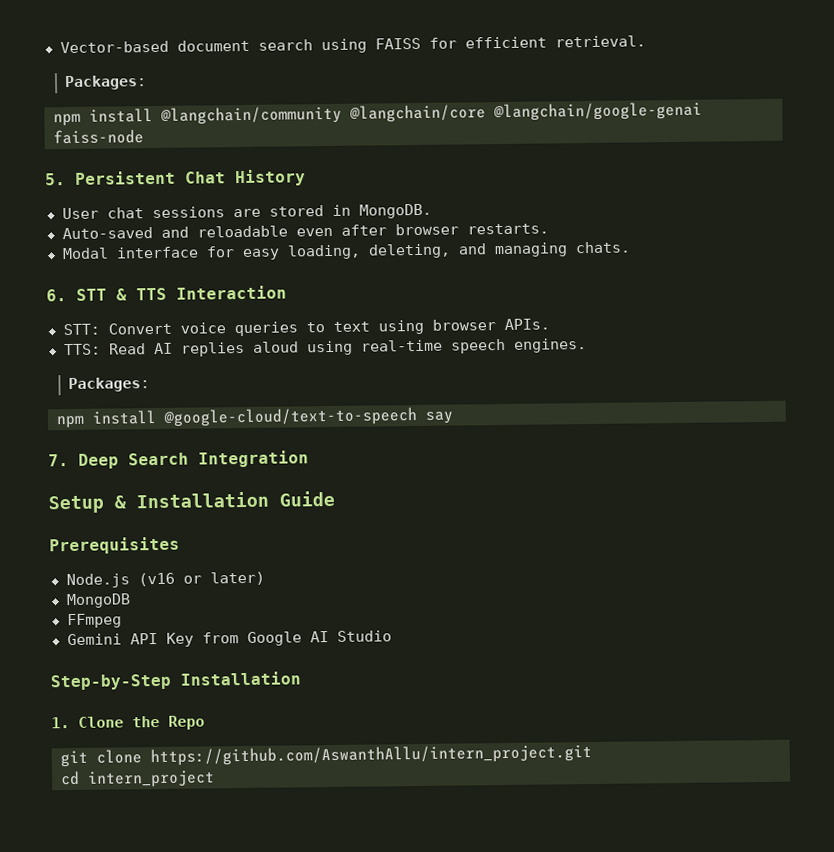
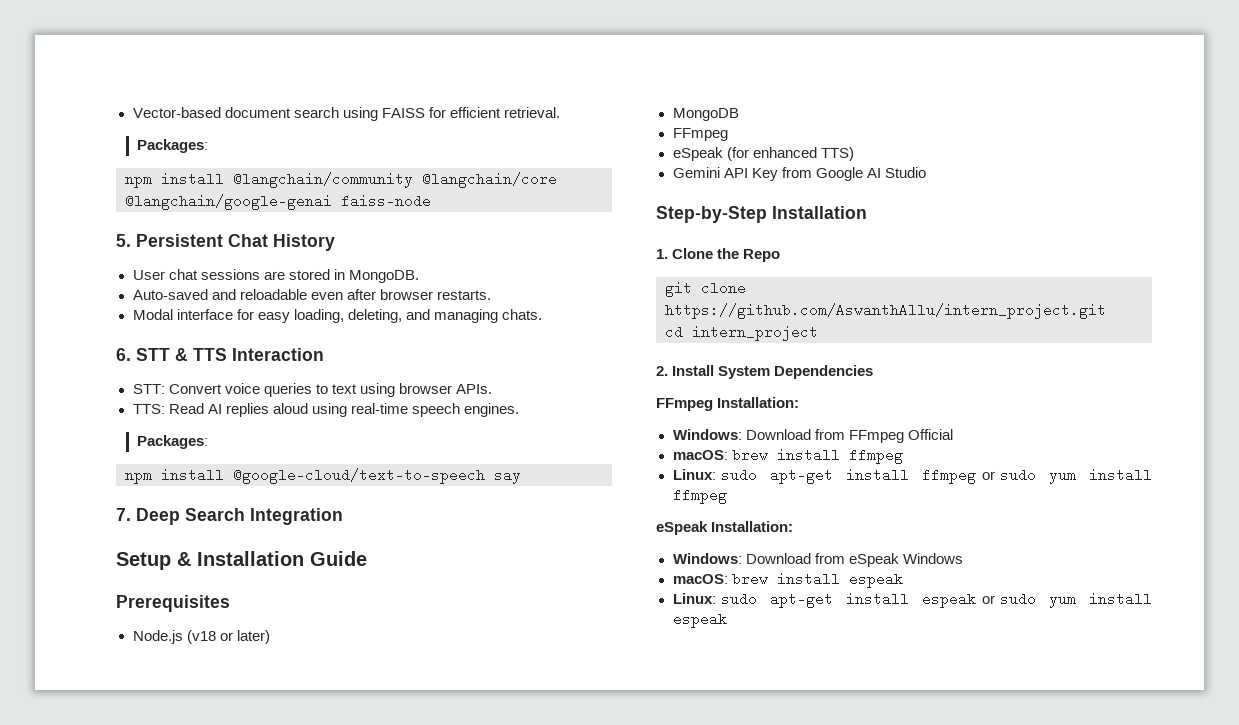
[137,572,175,587] (v16 -> [186,630,216,644] (v18
(122, 621) none -> [672,147,854,161] // eSpeak (for enhanced TTS)
(215, 779) none -> [656,365,874,379] [656,397,800,411] [672,429,953,443] [672,448,903,464] [672,468,1152,484] [672,488,727,504] [656,521,794,535] [672,553,963,567] [672,572,903,588] [672,592,1152,608] [672,612,727,628] // 2. Install System Dependencies // FFmpeg Installation: // Windows: Download from FFmpeg Official // macOS: brew install ffmpeg // Linux: sudo apt-get install ffmpeg or sudo yum install ffmpeg // eSpeak Installation: // Windows: Download from eSpeak Windows // macOS: brew install espeak // Linux: sudo apt-get install espeak or sudo yum install espeak

